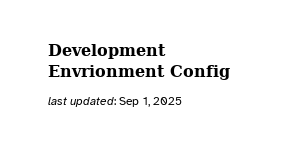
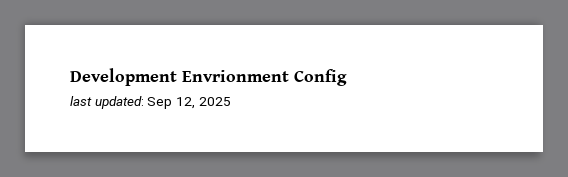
[142,97,150,107] 1, -> [175,97,195,109] 12,

